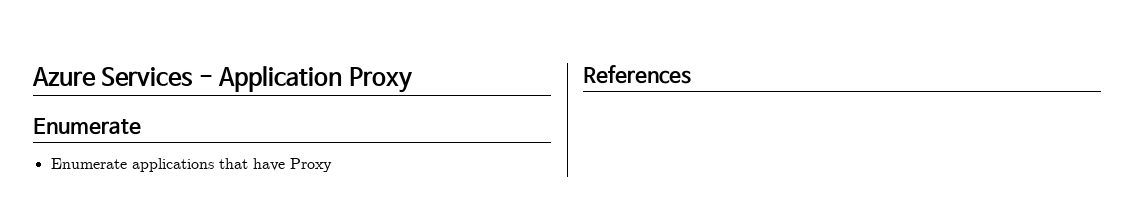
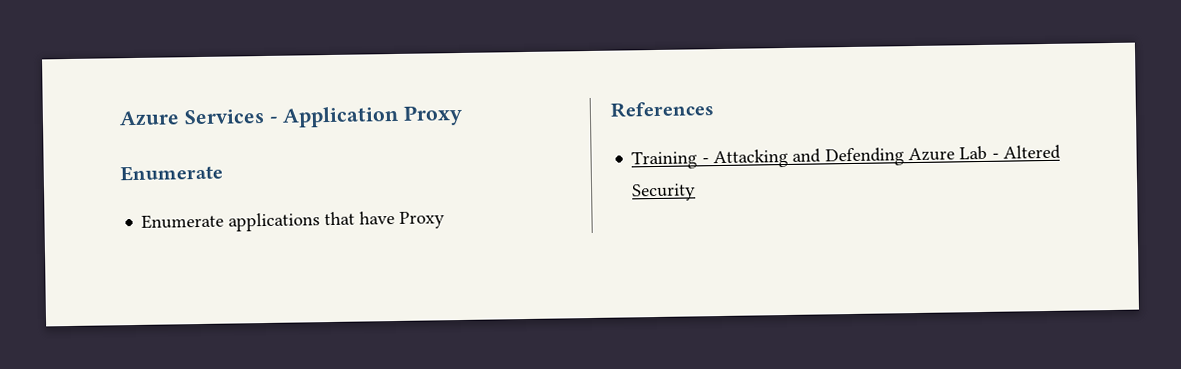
(691, 74) none -> [631,144,1061,170] [632,183,697,202] // Training - Attacking and Defending Azure Lab - Altered Security

